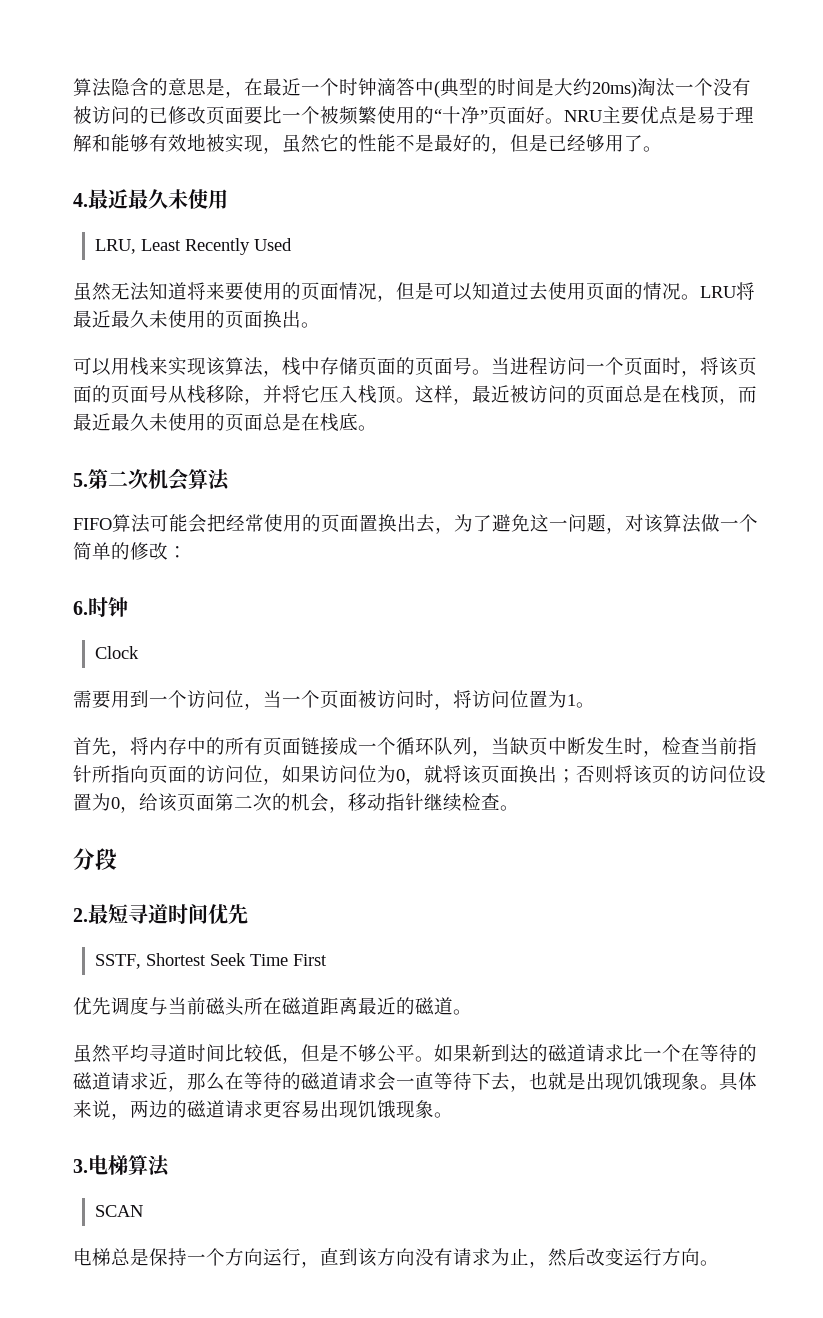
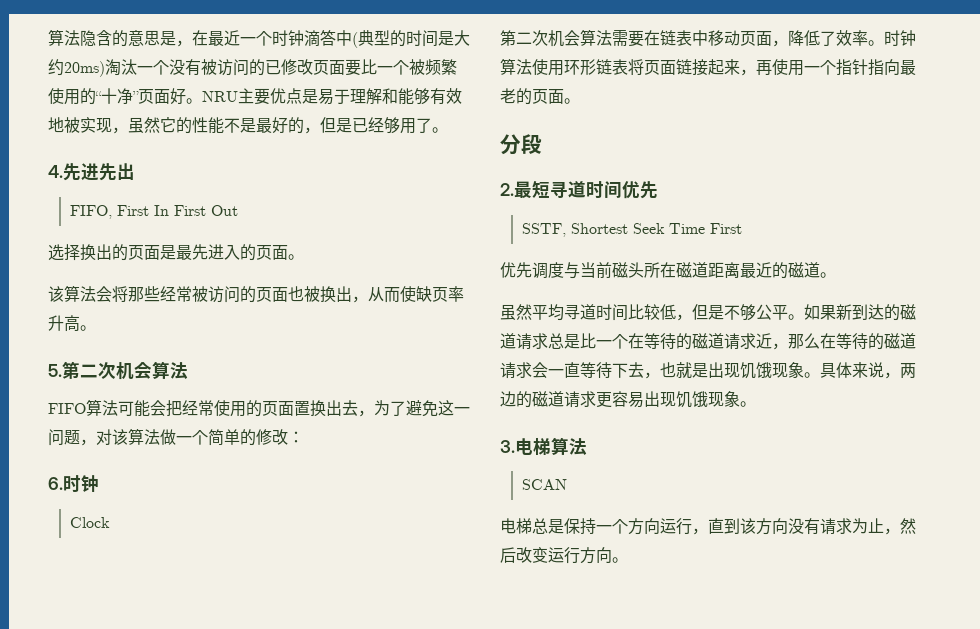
[88,189,228,209] [94,238,292,255] [73,282,755,302] [73,310,320,329] [73,357,757,377] [73,385,757,405] [73,413,358,432] 最近最久未使用 // LRU, Least Recently Used // 虽然无法知道将来要使用的页面情况，但是可以知道过去使用页面的情况。LRU将最近最久未使用的页面换出。 // 可以用栈来实现该算法，栈中存储页面的页面号。当进程访问一个页面时，将该页面的页面号从栈移除，并将它压入栈顶。这样，最近被访问的页面总是在栈顶，而最近最久未使用的页面总是在栈底 -> [63,163,135,181] [69,205,238,219] [48,244,304,261] [48,285,464,303] [48,315,80,332] 先进先出 // FIFO, First In First Out // 选择换出的页面是最先进入的页面。 // 该算法会将那些经常被访问的页面也被换出，从而使缺页率升高
[73,690,595,710] [73,737,757,757] [73,765,766,785] [73,793,500,813] 需要用到一个访问位，当一个页面被访问时，将访问位置为1。 // 首先，将内存中的所有页面链接成一个循环队列，当缺页中断发生时，检查当前指针所指向页面的访问位，如果访问位为0，就将该页面换出；否则将该页的访问位设置为0，给该页面第二次的机会，移动指针继续检查 -> [500,29,916,47] [500,58,916,76] [500,88,564,105] 第二次机会算法需要在链表中移动页面，降低了效率。时钟算法使用环形链表将页面链接起来，再使用一个指针指向最老的页面
(624, 1053) none -> [548,333,580,349] 总是

